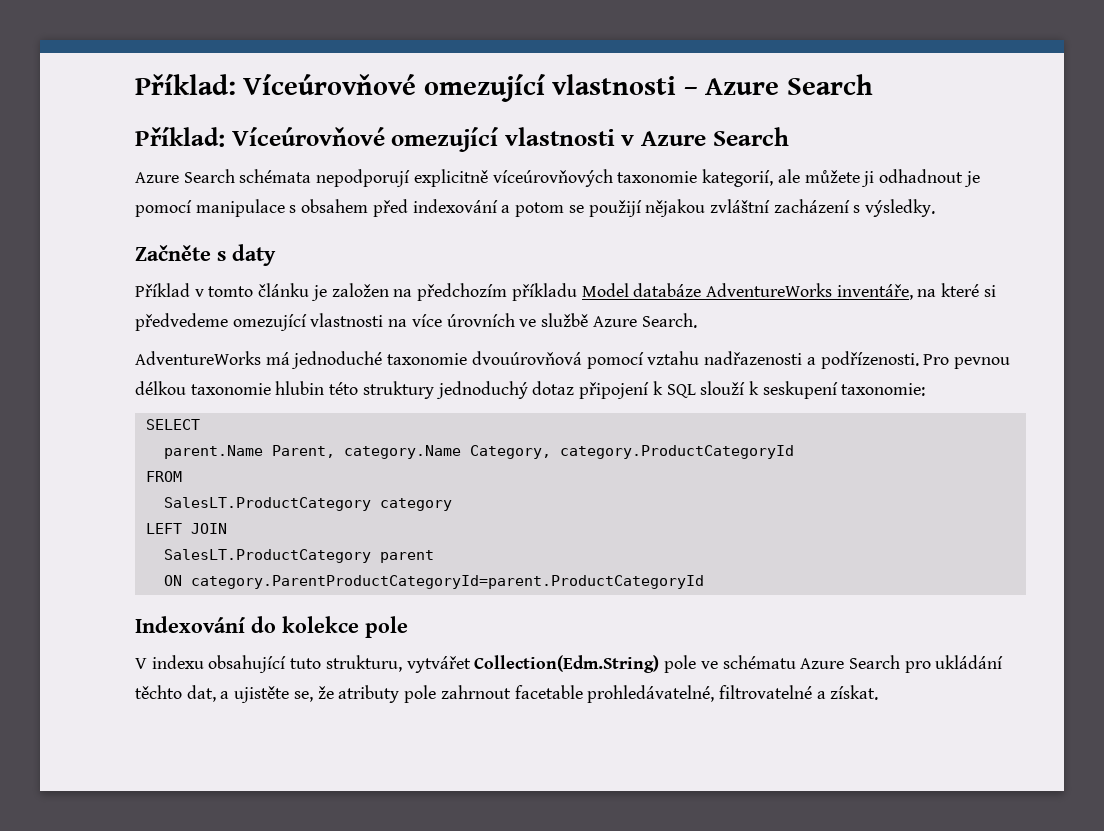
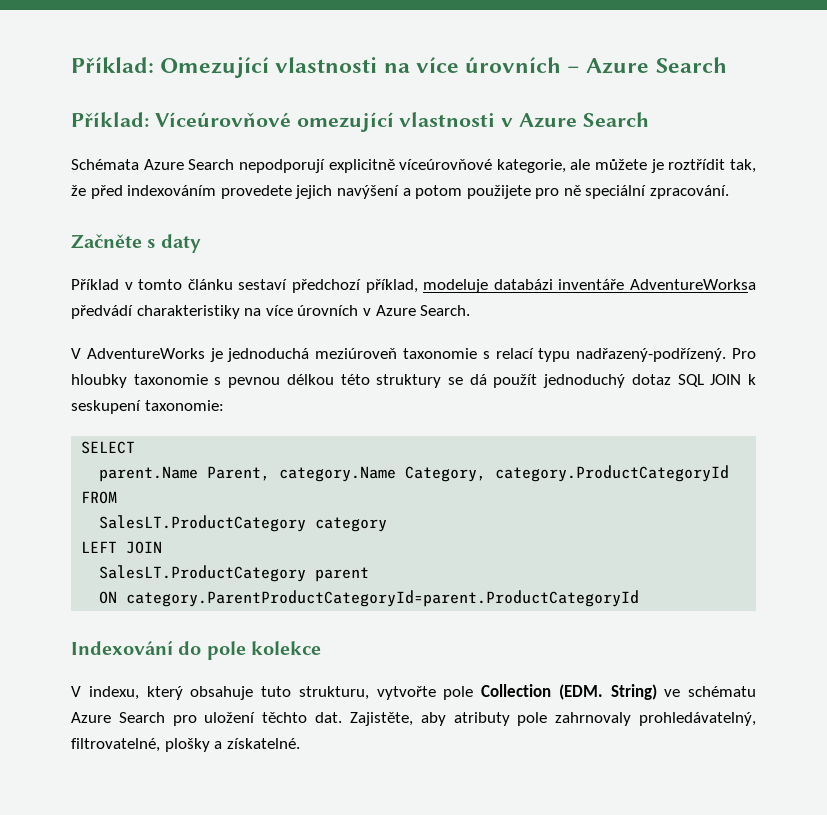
[135,74,677,102] Příklad: Víceúrovňové omezující vlastnosti -> [71,57,562,78] Příklad: Omezující vlastnosti na více úrovních
[135,169,312,183] Azure Search schémata -> [71,159,235,170] Schémata Azure Search
[492,169,980,187] [135,199,936,217] víceúrovňových taxonomie kategorií, ale můžete ji odhadnout je pomocí manipulace s obsahem před indexování a potom se použijí nějakou zvláštní zacházení s výsledky. -> [399,159,756,173] [71,185,730,199] víceúrovňové kategorie, ale můžete je roztřídit tak, že před indexováním provedete jejich navýšení a potom použijete pro ně speciální zpracování.
[310,283,996,301] [135,313,589,331] je založen na předchozím příkladu Model databáze AdventureWorks inventáře, na které si předvedeme omezující vlastnosti na více úrovních ve službě -> [238,279,757,293] [71,305,371,319] sestaví předchozí příklad, modeluje databázi inventáře AdventureWorksa předvádí charakteristiky na více úrovních v
[135,351,1010,369] [135,381,746,399] AdventureWorks má jednoduché taxonomie dvouúrovňová pomocí vztahu nadřazenosti a podřízenosti. Pro pevnou délkou taxonomie hlubin této struktury jednoduchý dotaz připojení k SQL slouží -> [71,348,756,362] [71,374,742,388] V AdventureWorks je jednoduchá meziúroveň taxonomie s relací typu nadřazený-podřízený. Pro hloubky taxonomie s pevnou délkou této struktury se dá použít jednoduchý dotaz SQL JOIN
(276, 624) none -> [206,641,246,660] pole
[365,616,408,638] [135,655,697,673] pole // V indexu obsahující tuto strukturu, vytvářet Collection(Edm.String) pole -> [71,684,657,700] // V indexu, který obsahuje tuto strukturu, vytvořte pole Collection (EDM. String)
[935,655,1004,669] [135,685,879,703] ukládání těchto dat, a ujistěte se, že atributy pole zahrnout facetable prohledávatelné, filtrovatelné a získat. -> [204,712,756,726] [71,738,300,752] uložení těchto dat. Zajistěte, aby atributy pole zahrnovaly prohledávatelný, filtrovatelné, plošky a získatelné.

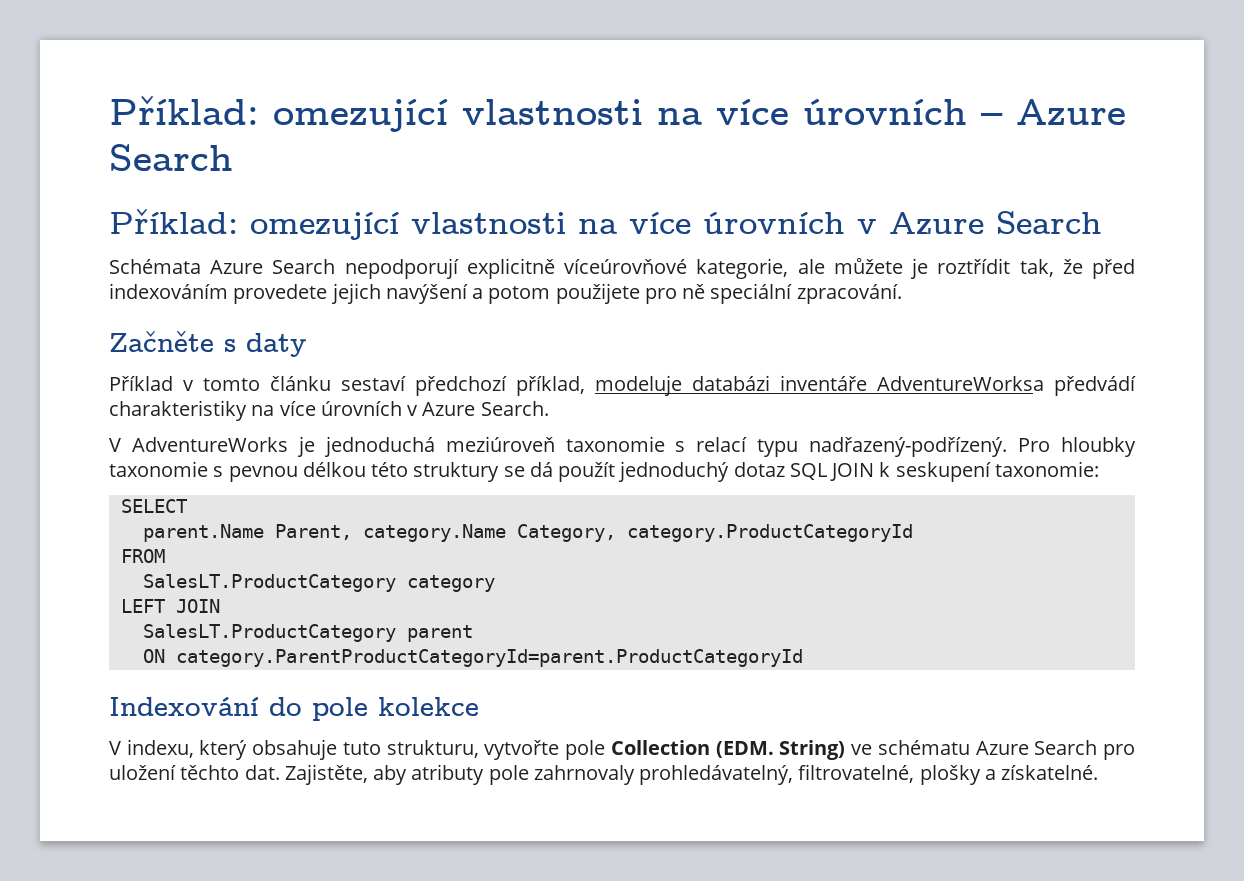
[71,57,270,78] Příklad: Omezující -> [109,95,448,132] Příklad: omezující
[154,112,496,132] Víceúrovňové omezující vlastnosti -> [250,212,845,240] omezující vlastnosti na více úrovních

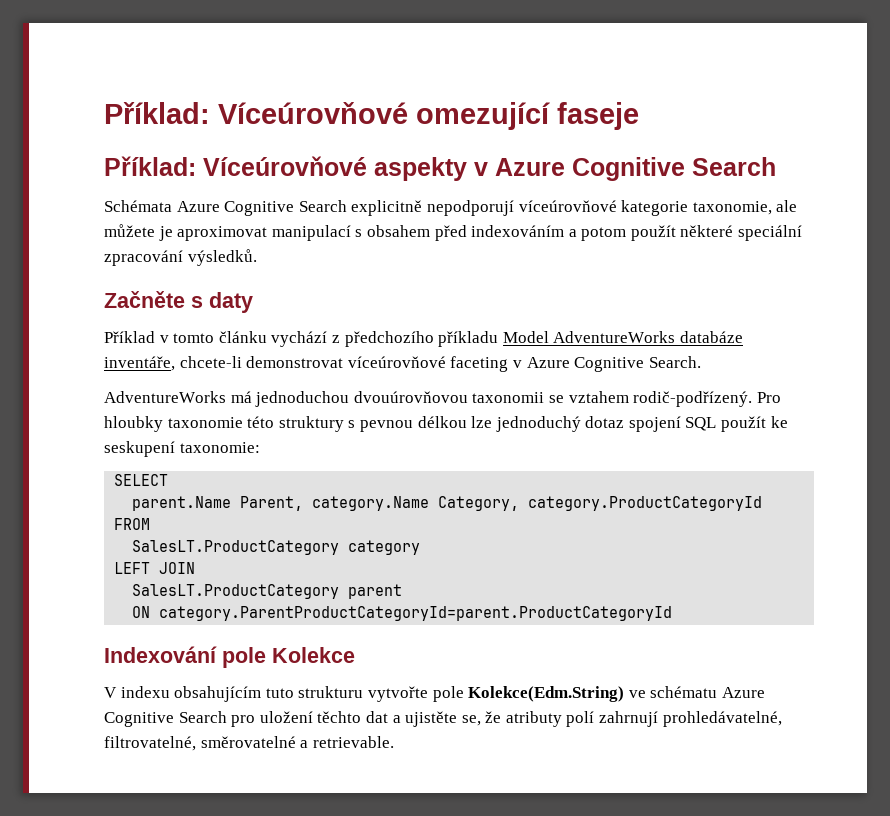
[109,95,1126,132] [109,144,233,171] [109,208,984,240] Příklad: omezující vlastnosti na více úrovních – Azure Search // Příklad: omezující vlastnosti na více úrovních v Azure -> [104,102,639,130] [104,156,685,181] Příklad: Víceúrovňové omezující faseje // Příklad: Víceúrovňové aspekty v Azure Cognitive
[272,258,1136,279] [109,283,902,304] Search nepodporují explicitně víceúrovňové kategorie, ale můžete je roztřídit tak, že před indexováním provedete jejich navýšení a potom použijete pro ně speciální zpracování. -> [224,200,798,216] [104,224,803,241] [104,249,257,266] Cognitive Search explicitně nepodporují víceúrovňové kategorie taxonomie, ale můžete je aproximovat manipulací s obsahem před indexováním a potom použít některé speciální zpracování výsledků.
[341,375,1136,396] [109,400,476,421] sestaví předchozí příklad, modeluje databázi inventáře AdventureWorksa předvádí charakteristiky na více úrovních v Azure -> [271,331,743,347] [104,356,645,372] vychází z předchozího příkladu Model AdventureWorks databáze inventáře, chcete-li demonstrovat víceúrovňové faceting v Azure Cognitive
[109,436,1008,457] V AdventureWorks je jednoduchá meziúroveň taxonomie s relací typu nadřazený-podřízený. -> [104,391,753,407] AdventureWorks má jednoduchou dvouúrovňovou taxonomii se vztahem rodič-podřízený.
(208, 469) none -> [247,416,344,432] této struktury
[371,461,891,482] této struktury se dá použít jednoduchý dotaz SQL JOIN k -> [471,416,788,432] lze jednoduchý dotaz spojení SQL použít ke
[269,697,479,721] [109,739,846,760] do pole kolekce // V indexu, který obsahuje tuto strukturu, vytvořte pole Collection (EDM. String) -> [222,647,355,668] [104,686,625,702] pole Kolekce // V indexu obsahujícím tuto strukturu vytvořte pole Kolekce(Edm.String)
(1029, 748) none -> [104,712,174,727] Cognitive
[244,764,1099,785] dat. Zajistěte, aby atributy pole zahrnovaly prohledávatelný, filtrovatelné, plošky a získatelné. -> [365,711,782,727] [104,736,394,751] dat a ujistěte se, že atributy polí zahrnují prohledávatelné, filtrovatelné, směrovatelné a retrievable.

